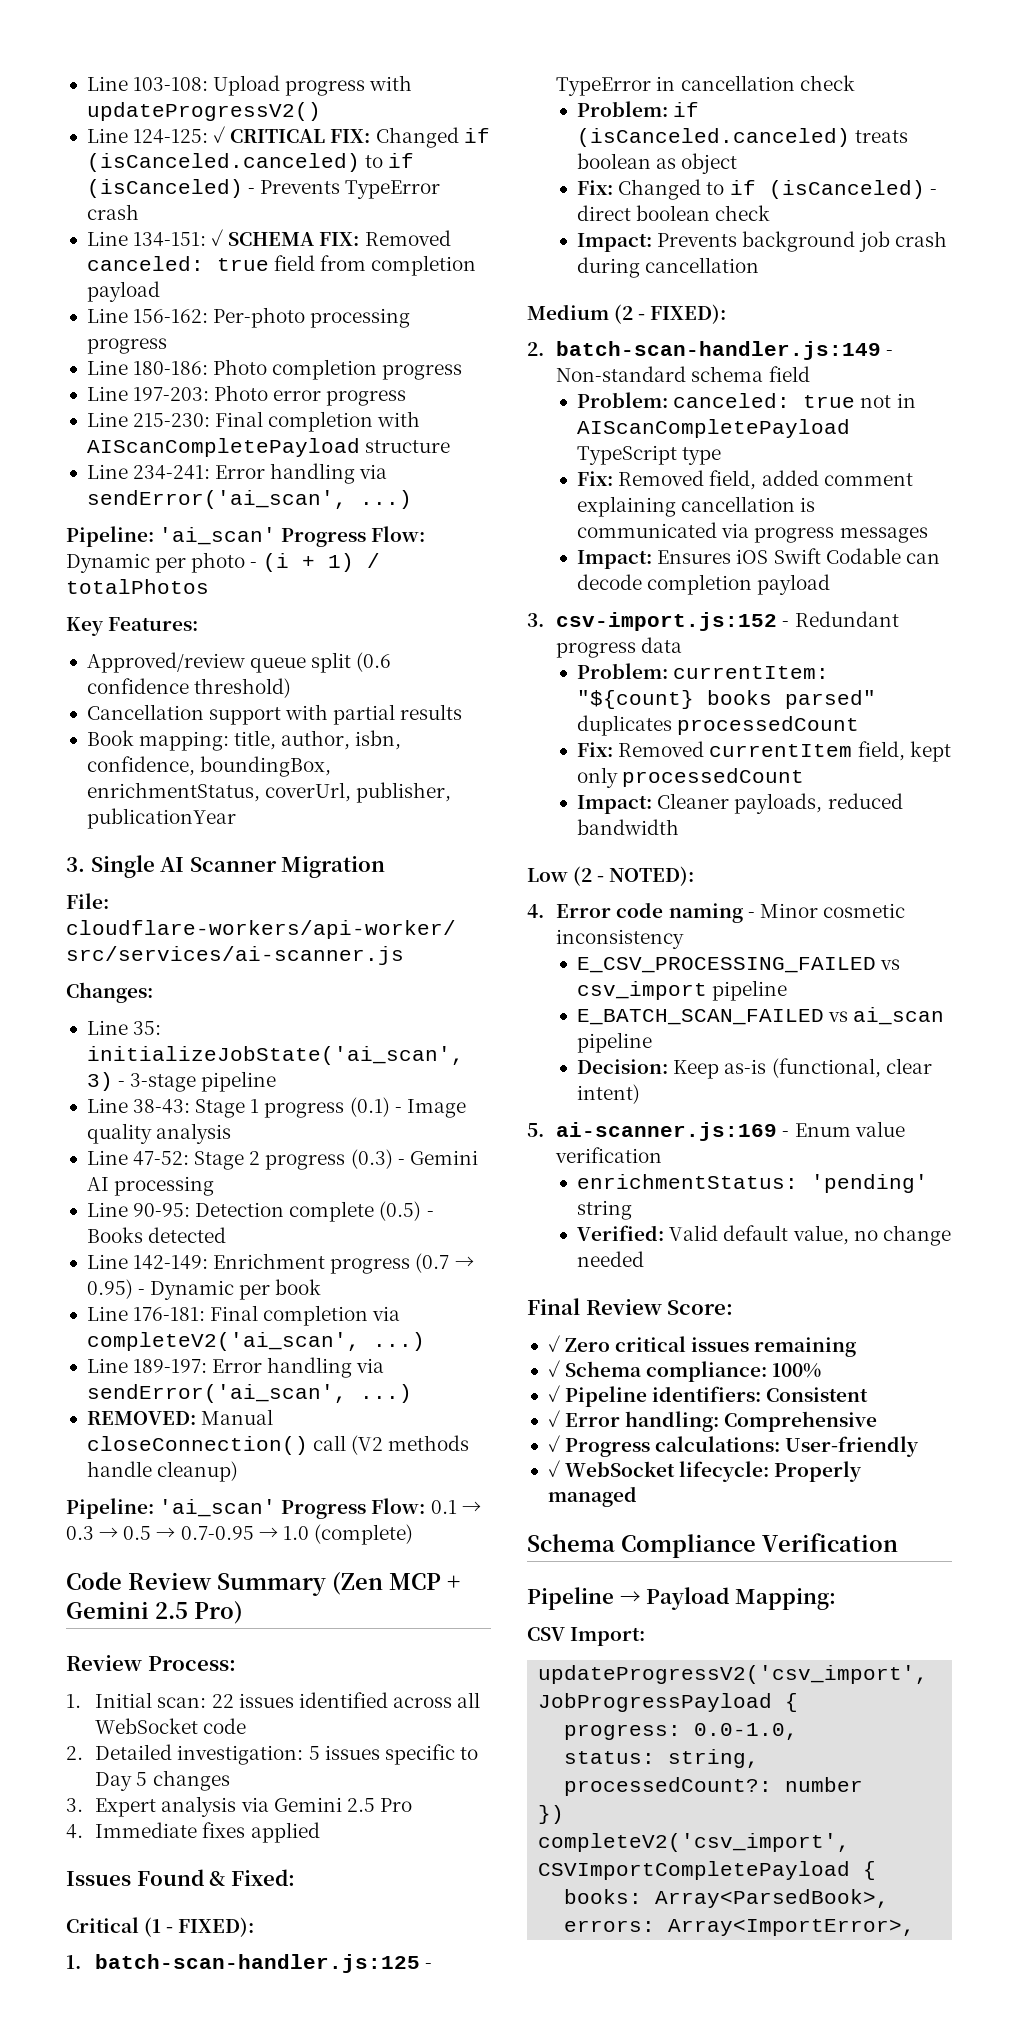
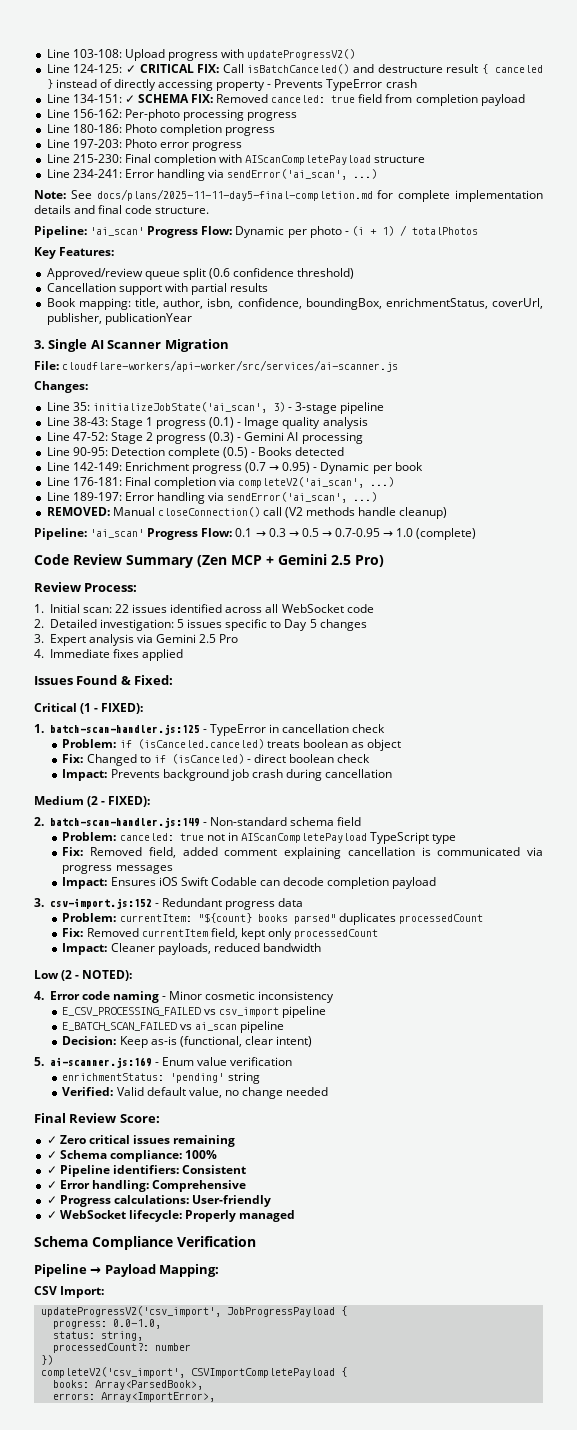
[375,127,490,148] [86,153,415,172] [86,179,243,198] Changed if (isCanceled.canceled) to if (isCanceled) -> [222,64,543,74] [46,79,266,91] Call isBatchCanceled() and destructure result { canceled } instead of directly accessing property
(412, 499) none -> [34,189,543,202] [34,205,210,214] // Note: See docs/plans/2025-11-11-day5-final-completion.md for complete implementation details and final code structure.

